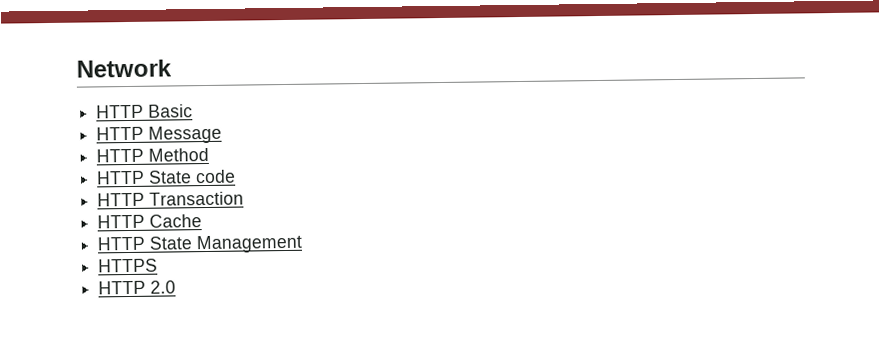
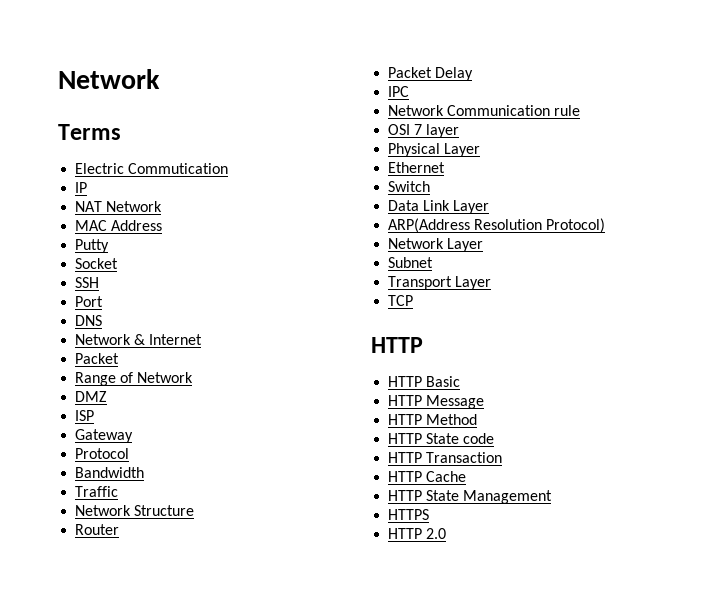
[76,59,172,78] Network -> [58,69,160,89] [58,124,121,140] [75,163,229,174] [75,182,88,193] [75,201,163,212] [75,220,163,231] [75,239,110,253] [75,258,119,269] [75,277,100,288] [75,296,104,307] [75,315,103,326] [75,334,203,345] [75,353,120,364] [75,372,194,386] [75,391,108,402] [75,410,95,421] [75,429,134,443] [75,448,130,459] [75,467,145,478] [75,486,119,497] [75,505,195,516] [75,524,120,535] [388,67,474,81] [388,86,410,97] [388,105,581,116] [388,124,460,138] [388,143,481,157] [388,162,446,173] [388,181,431,192] [388,200,490,214] [388,218,606,233] [388,238,484,252] [388,257,434,268] [388,276,492,290] [388,295,414,306] [371,337,423,353] Network // Terms // Electric Commutication // IP // NAT Network // MAC Address // Putty // Socket // SSH // Port // DNS // Network & Internet // Packet // Range of Network // DMZ // ISP // Gateway // Protocol // Bandwidth // Traffic // Network Structure // Router // Packet Delay // IPC // Network Communication rule // OSI 7 layer // Physical Layer // Ethernet // Switch // Data Link Layer // ARP(Address Resolution Protocol) // Network Layer // Subnet // Transport Layer // TCP // HTTP

